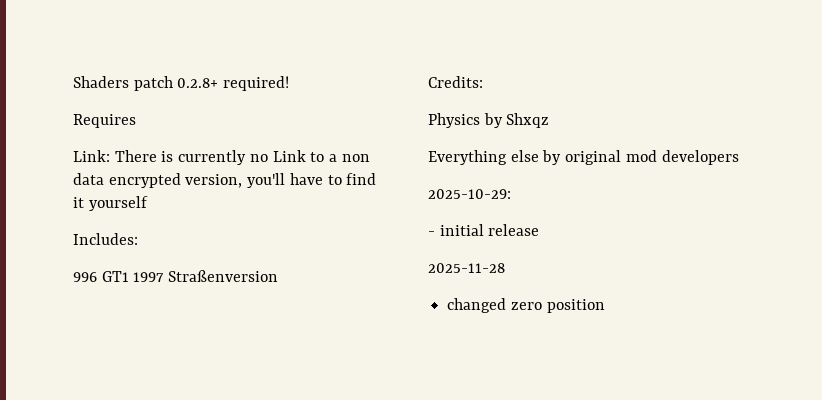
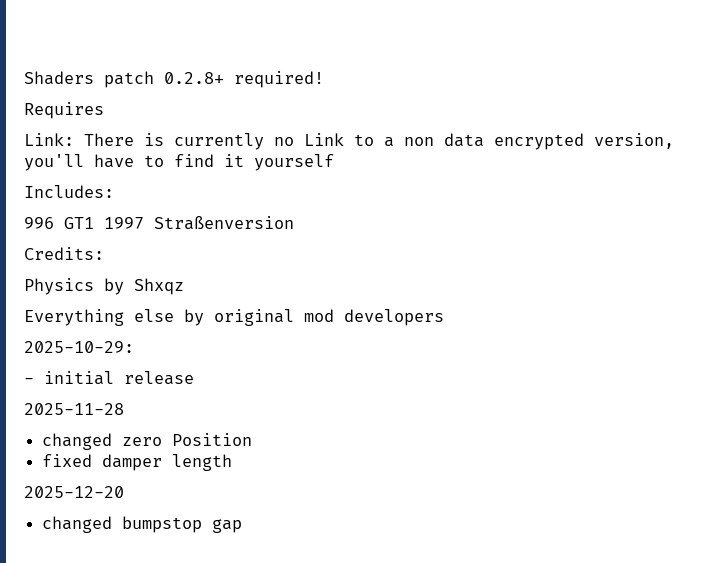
[546,299,605,313] position -> [172,433,253,446] [42,454,233,471] [24,486,124,498] [42,516,243,533] Position // fixed damper length // 2025-12-20 // changed bumpstop gap

